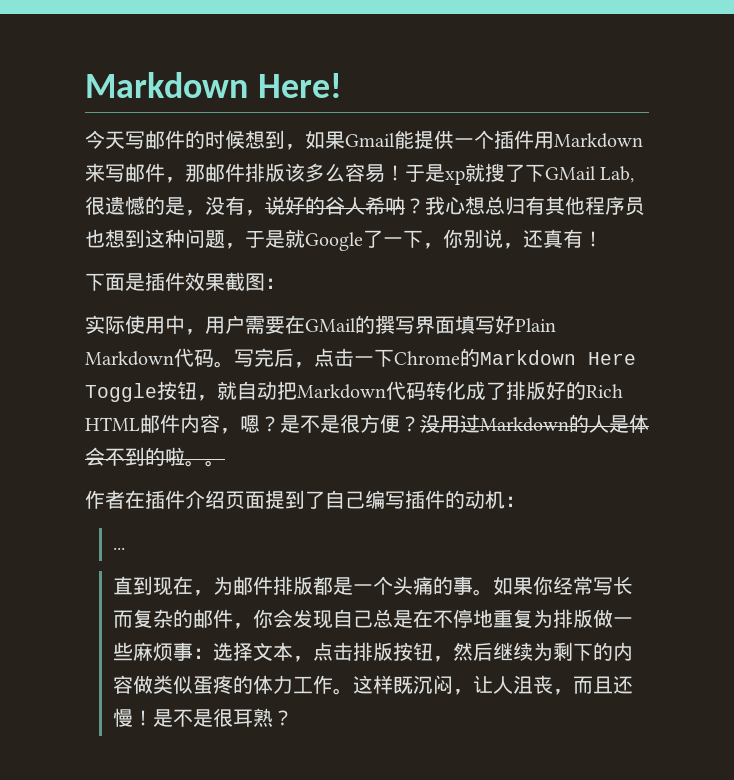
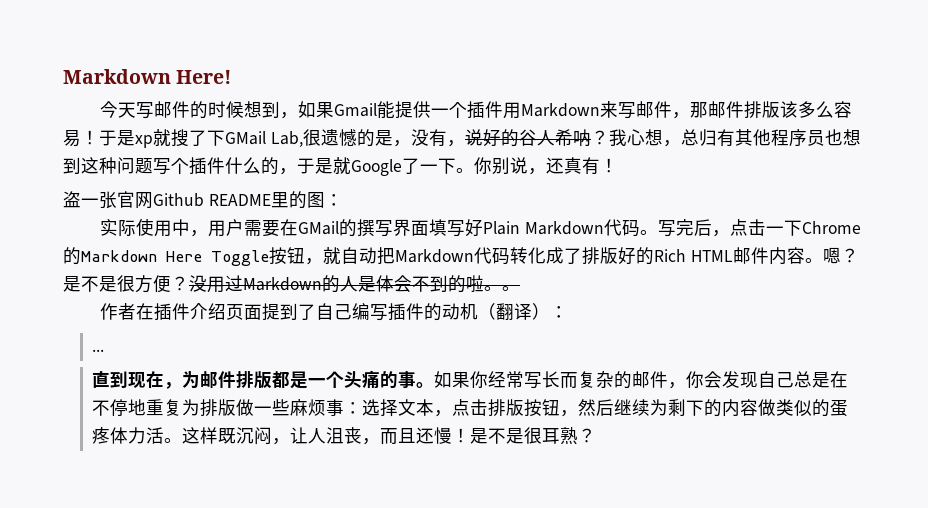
(485, 205) none -> [662,140,681,147] ，
(225, 239) none -> [153,157,279,175] 写个插件什么的
[423,243,443,249] ， -> [456,168,474,173] 。
[85,272,245,291] 下面是插件效果截 -> [63,191,307,209] 盗一张官网Github README里的
[220,428,240,434] ， -> [804,258,823,263] 。
(505, 499) none -> [478,303,551,320] （翻译）
[193,675,334,695] 蛋疼的体力工作 -> [812,399,849,417] [92,427,165,444] 的蛋疼体力活

